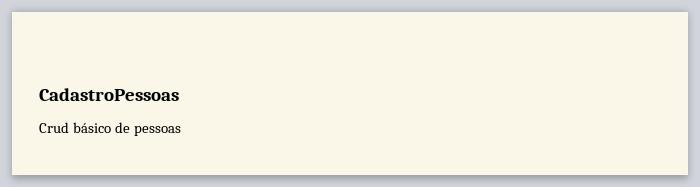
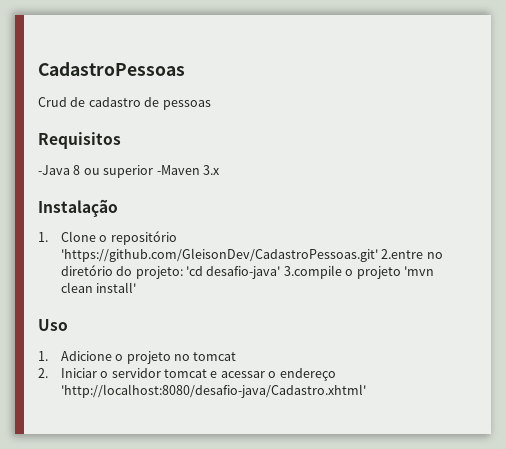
[72,122,111,133] básico -> [70,97,141,107] de cadastro
(181, 131) none -> [38,132,121,149] [38,165,220,178] [38,199,118,217] [38,231,177,245] [60,248,443,262] [60,265,434,279] [60,282,137,293] [38,319,68,331] [38,351,237,364] [38,368,336,381] [60,384,366,398] // Requisitos // -Java 8 ou superior -Maven 3.x // Instalação // 1. Clone o repositório 'https://github.com/GleisonDev/CadastroPessoas.git' 2.entre no diretório do projeto: 'cd desafio-java' 3.compile o projeto 'mvn clean install' // Uso // 1. Adicione o projeto no tomcat // 2. Iniciar o servidor tomcat e acessar o endereço 'http://localhost:8080/desafio-java/Cadastro.xhtml'

